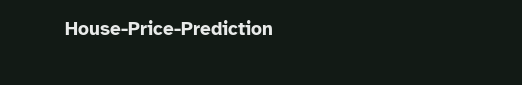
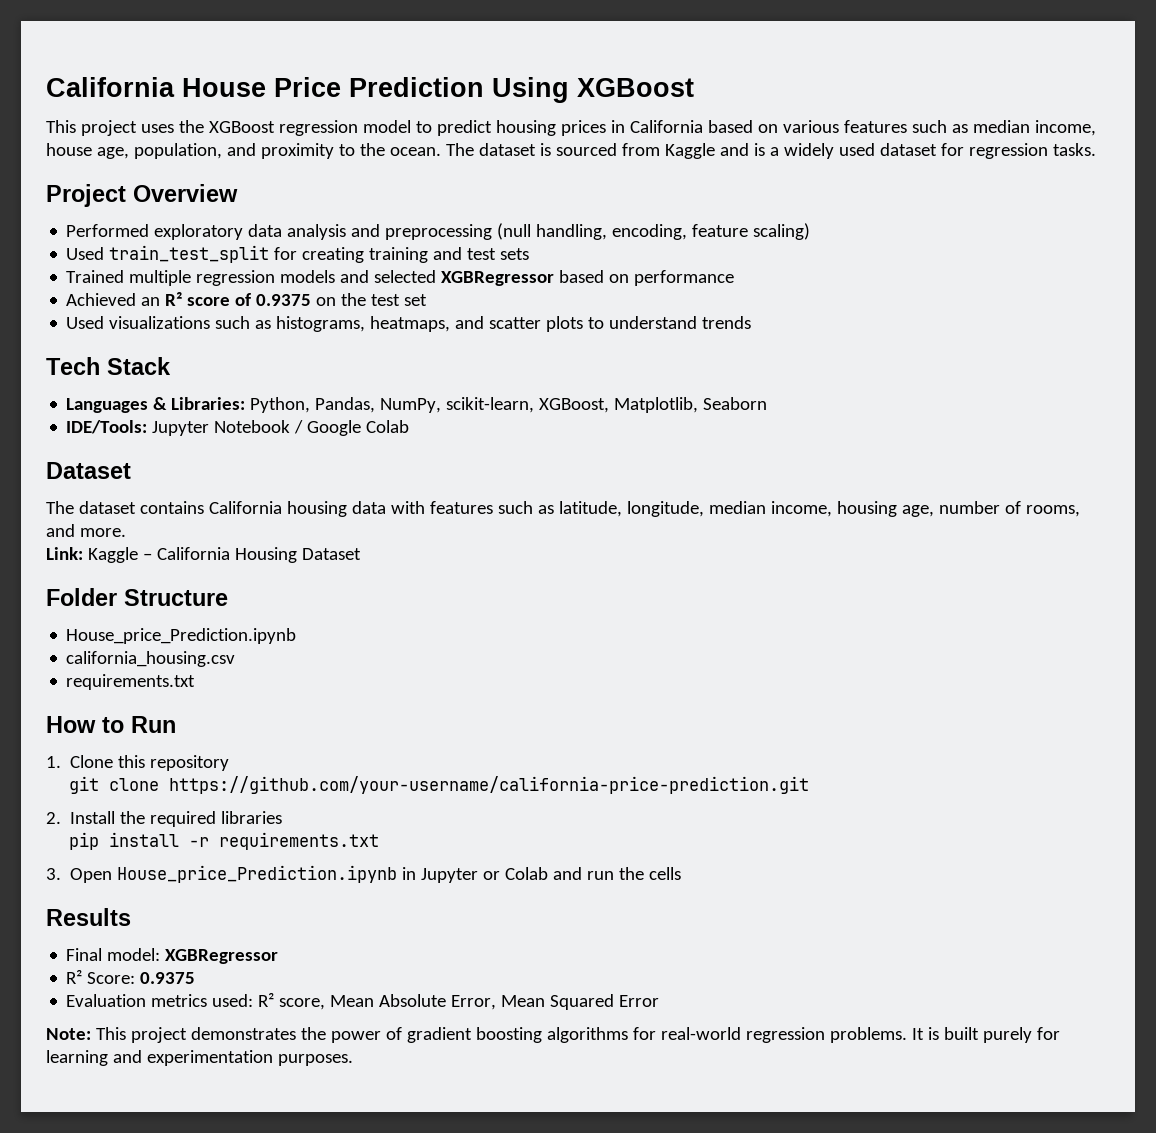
[65,20,273,35] House-Price-Prediction -> [46,77,694,103] [46,120,1096,136] [46,143,1096,159] [46,184,238,207] [66,223,811,240] [66,245,530,263] [66,270,735,286] [66,292,428,306] [66,316,752,332] [46,357,171,375] [66,397,768,413] [66,420,410,436] [46,462,131,479] [46,501,1080,517] [46,524,126,537] [46,547,361,563] [46,588,228,606] [66,628,297,644] [66,651,236,667] [66,674,196,690] [46,716,176,733] [46,755,230,771] [68,776,809,794] [46,811,283,827] [68,832,379,850] [46,865,682,883] [46,908,131,926] [66,948,279,964] [66,969,196,984] [66,992,660,1010] [46,1027,1060,1043] [46,1050,353,1066] California House Price Prediction Using XGBoost // This project uses the XGBoost regression model to predict housing prices in California based on various features such as median income, house age, population, and proximity to the ocean. The dataset is sourced from Kaggle and is a widely used dataset for regression tasks. // Project Overview // Performed exploratory data analysis and preprocessing (null handling, encoding, feature scaling) // Used train_test_split for creating training and test sets // Trained multiple regression models and selected XGBRegressor based on performance // Achieved an R² score of 0.9375 on the test set // Used visualizations such as histograms, heatmaps, and scatter plots to understand trends // Tech Stack // Languages & Libraries: Python, Pandas, NumPy, scikit-learn, XGBoost, Matplotlib, Seaborn // IDE/Tools: Jupyter Notebook / Google Colab // Dataset // The dataset contains California housing data with features such as latitude, longitude, median income, housing age, number of rooms, and more. // Link: Kaggle – California Housing Dataset // Folder Structure // House_price_Prediction.ipynb // california_housing.csv // requirements.txt // How to Run // 1. Clone this repository // git clone https://github.com/your-username/california-price-prediction.git // 2. Install the required libraries // pip install -r requirements.txt // 3. Open House_price_Prediction.ipynb in Jupyter or Colab and run the cells // Results // Final model: XGBRegressor // R² Score: 0.9375 // Evaluation metrics used: R² score, Mean Absolute Error, Mean Squared Error // Note: This project demonstrates the power of gradient boosting algorithms for real-world regression problems. It is built purely for learning and experimentation purposes.

